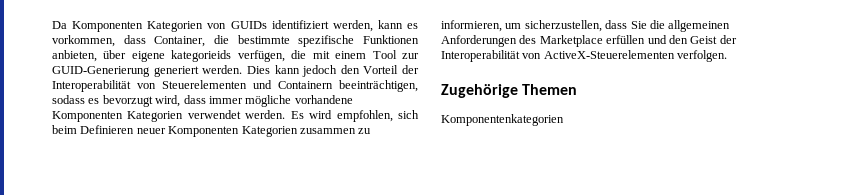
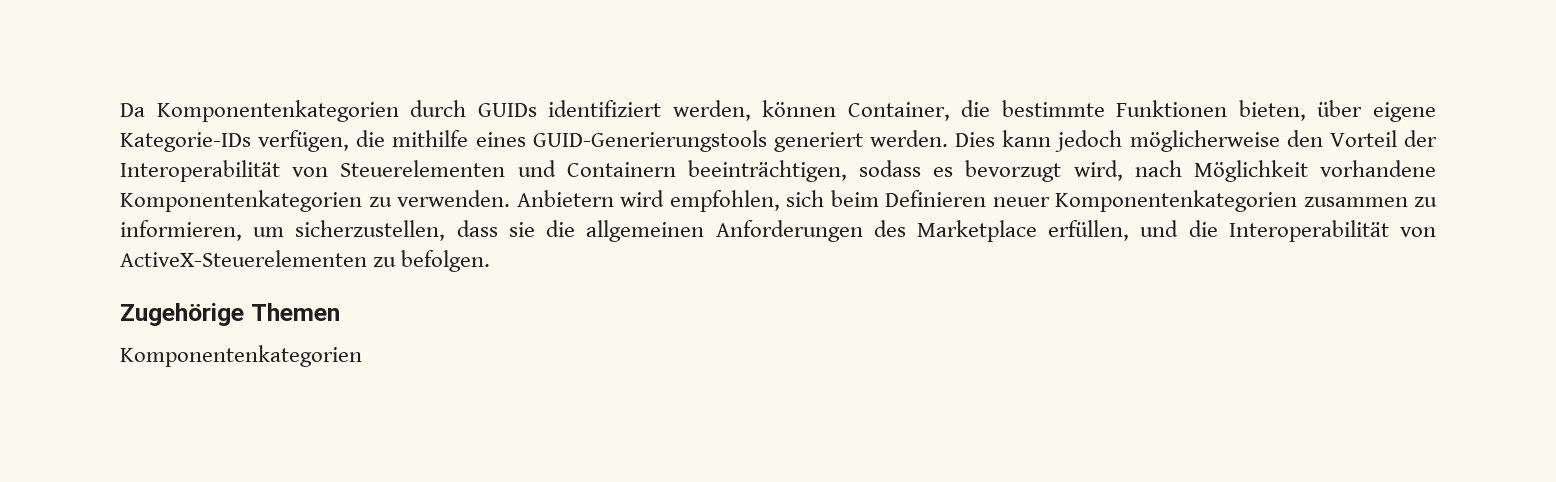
[72,20,418,32] [52,35,419,47] [52,50,97,62] Komponenten Kategorien von GUIDs identifiziert werden, kann es vorkommen, dass Container, die bestimmte spezifische Funktionen anbieten, -> [156,100,1306,122] Komponentenkategorien durch GUIDs identifiziert werden, können Container, die bestimmte Funktionen bieten,
[171,50,232,62] kategorieids -> [120,132,251,152] Kategorie-IDs
[312,50,420,59] [52,66,150,77] mit einem Tool zur GUID-Generierung -> [392,130,767,152] mithilfe eines GUID-Generierungstools
(338, 71) none -> [1129,130,1280,152] möglicherweise
[183,95,353,107] [52,110,304,122] dass immer mögliche vorhandene Komponenten Kategorien verwendet werden. Es -> [1134,160,1436,182] [120,190,614,212] nach Möglichkeit vorhandene Komponentenkategorien zu verwenden. Anbietern
[168,126,298,137] Komponenten Kategorien -> [1055,190,1297,212] Komponentenkategorien
[630,21,647,29] Sie -> [508,222,535,237] sie
[606,35,737,44] erfüllen und den Geist der -> [1048,220,1218,241] erfüllen, und die
[677,50,728,62] verfolgen. -> [373,250,491,272] zu befolgen.

